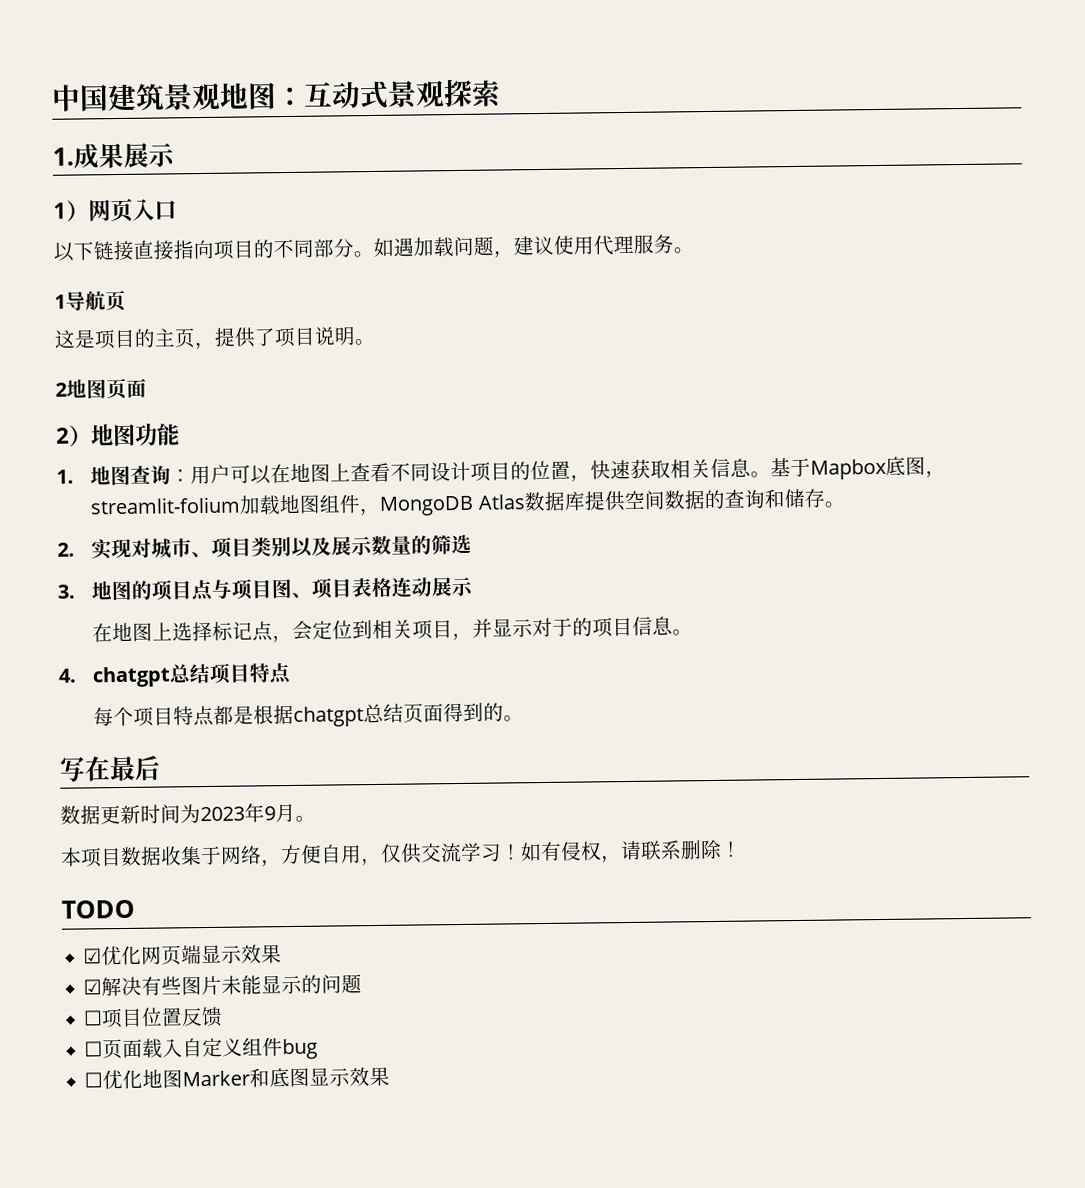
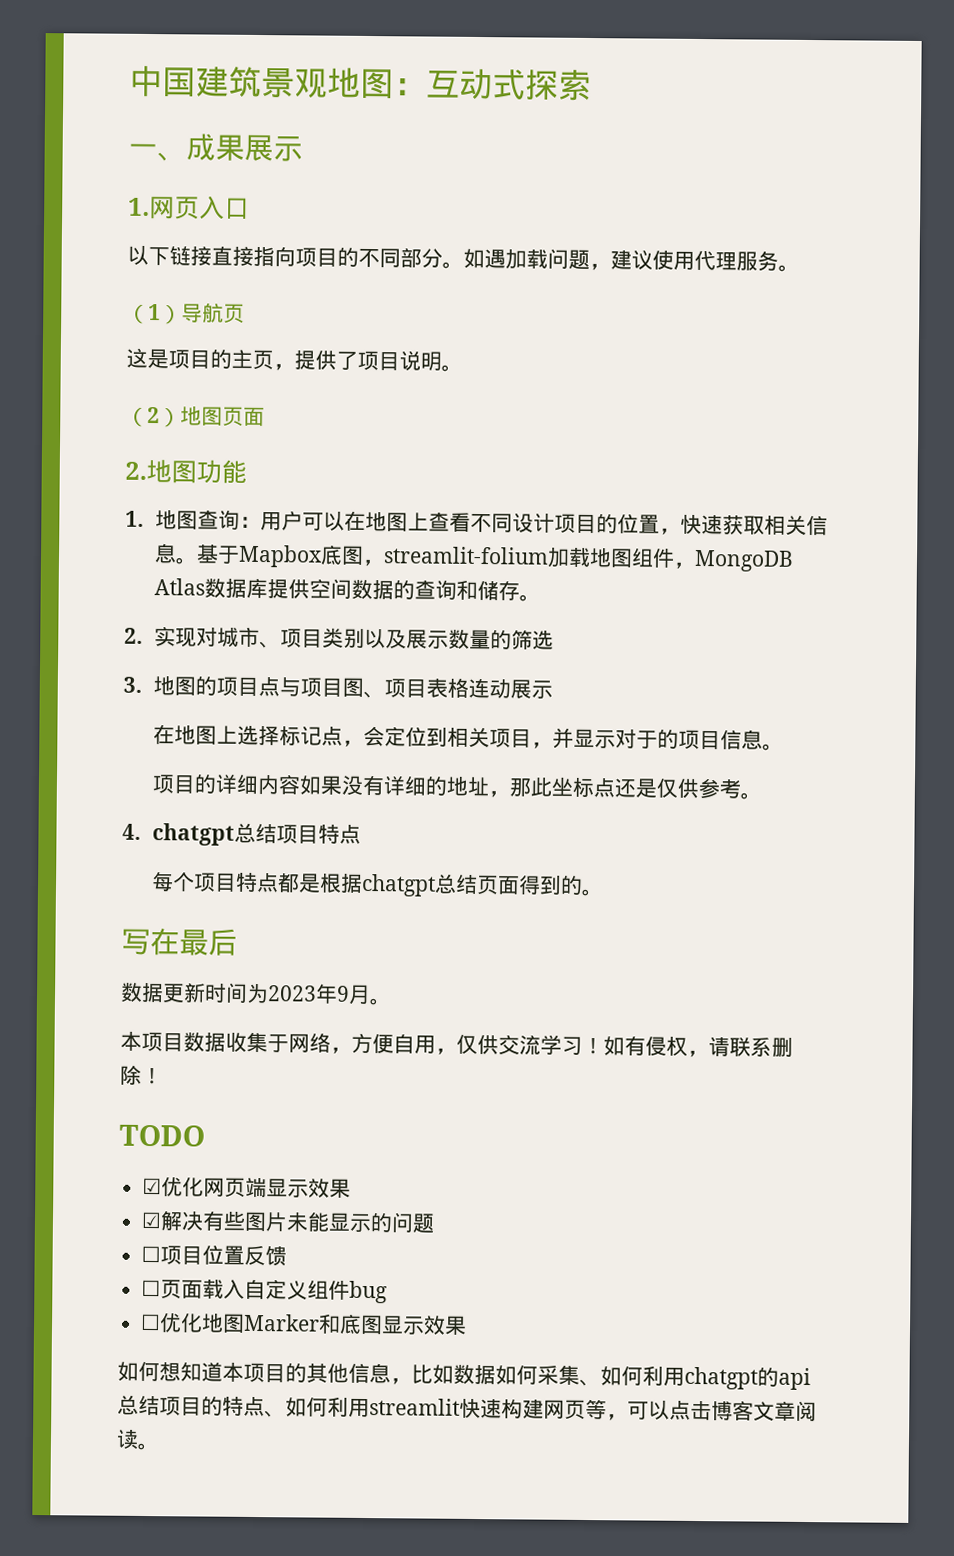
[387,80,445,109] 景观 -> (526, 84) none
[52,147,74,166] 1. -> [128,143,187,162] 一、
[53,200,89,222] 1） -> [128,197,150,217] 1.
[54,294,66,309] 1 -> [127,303,182,325] （1）
[55,382,67,397] 2 -> [126,406,181,428] （2）
[55,425,92,447] 2） -> [125,461,147,480] 2.
(694, 632) none -> [152,774,763,800] // 项目的详细内容如果没有详细的地址，那此坐标点还是仅供参考。
(391, 1076) none -> [117,1361,811,1391] [117,1394,817,1422] [116,1429,159,1451] // 如何想知道本项目的其他信息，比如数据如何采集、如何利用chatgpt的api总结项目的特点、如何利用streamlit快速构建网页等，可以点击博客文章阅读。

